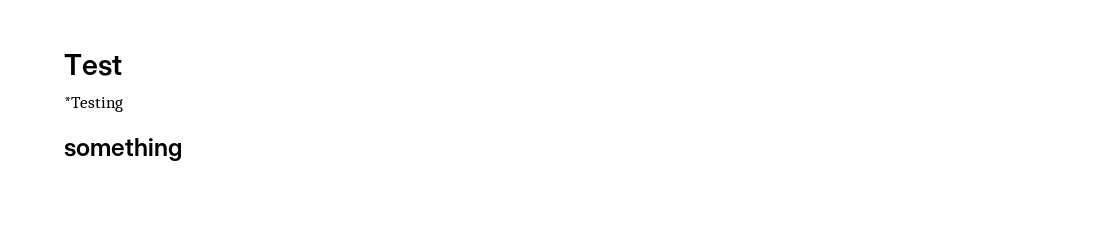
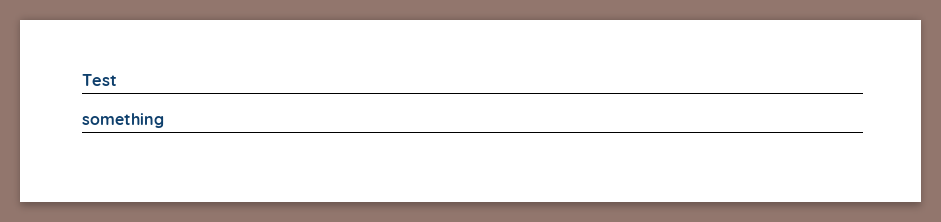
[64,97,123,112] // *Testing -> (117, 80) none

